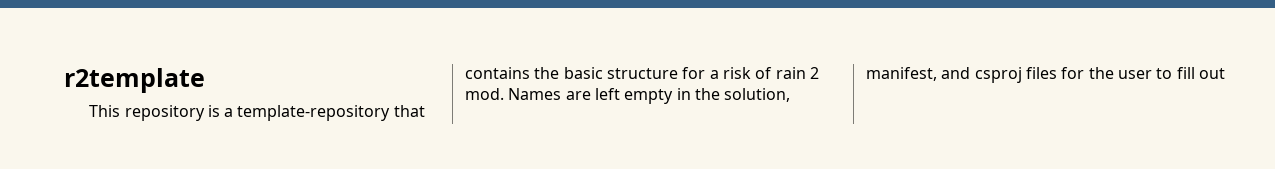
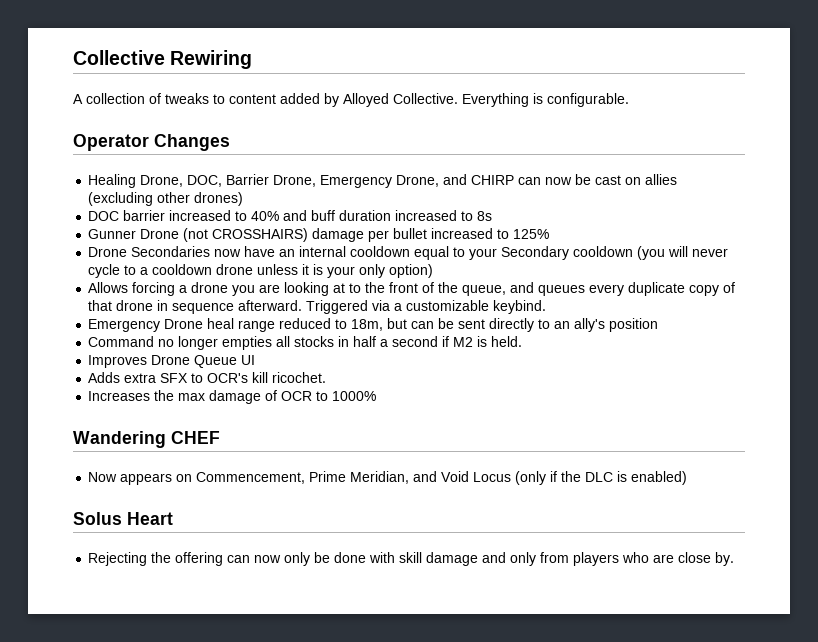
[64,68,205,93] [89,105,425,121] [465,67,819,79] [465,88,791,104] [866,67,1225,83] r2template // This repository is a template-repository that contains the basic structure for a risk of rain 2 mod. Names are left empty in the solution, manifest, and csproj files for the user to fill out -> [73,50,253,69] [73,93,629,107] [73,134,230,151] [88,174,678,188] [88,192,244,206] [88,210,493,221] [88,228,550,242] [88,246,729,260] [88,264,434,278] [88,282,736,296] [88,300,547,314] [88,318,659,332] [88,336,523,350] [88,355,256,368] [88,372,327,383] [88,390,377,404] [73,431,220,448] [88,471,688,485] [73,512,173,525] [88,552,735,566] Collective Rewiring // A collection of tweaks to content added by Alloyed Collective. Everything is configurable. // Operator Changes // Healing Drone, DOC, Barrier Drone, Emergency Drone, and CHIRP can now be cast on allies (excluding other drones) // DOC barrier increased to 40% and buff duration increased to 8s // Gunner Drone (not CROSSHAIRS) damage per bullet increased to 125% // Drone Secondaries now have an internal cooldown equal to your Secondary cooldown (you will never cycle to a cooldown drone unless it is your only option) // Allows forcing a drone you are looking at to the front of the queue, and queues every duplicate copy of that drone in sequence afterward. Triggered via a customizable keybind. // Emergency Drone heal range reduced to 18m, but can be sent directly to an ally's position // Command no longer empties all stocks in half a second if M2 is held. // Improves Drone Queue UI // Adds extra SFX to OCR's kill ricochet. // Increases the max damage of OCR to 1000% // Wandering CHEF // Now appears on Commencement, Prime Meridian, and Void Locus (only if the DLC is enabled) // Solus Heart // Rejecting the offering can now only be done with skill damage and only from players who are close by.

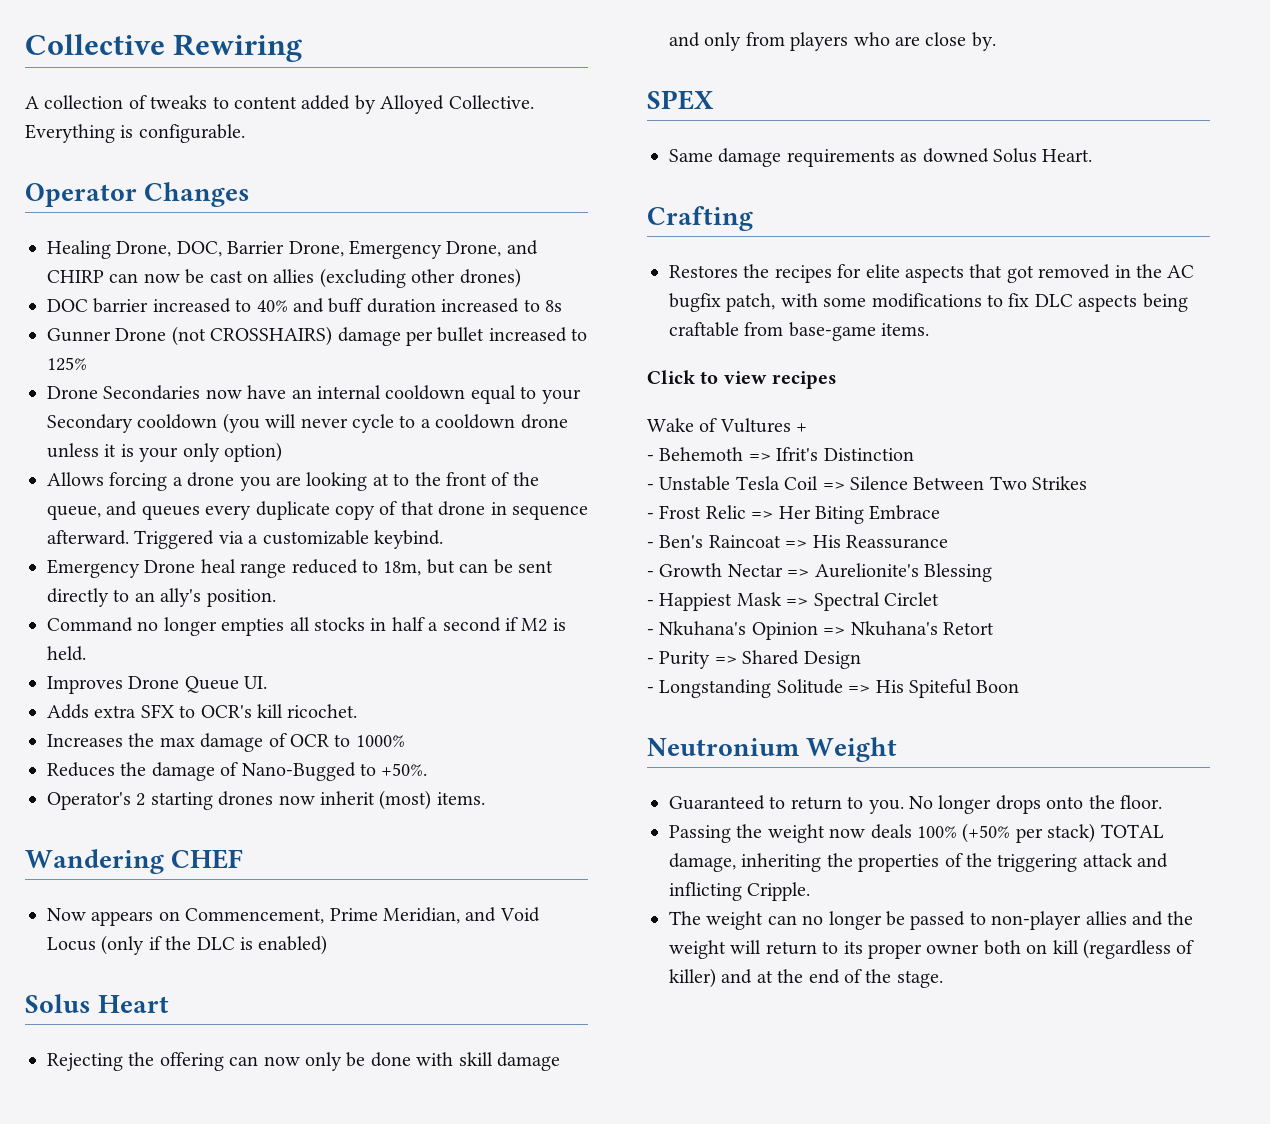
[609,318,659,332] position -> [206,589,276,607] position.
[241,355,256,365] UI -> [244,676,268,689] UI.
(377, 396) none -> [47,762,428,781] [47,790,485,810] // Reduces the damage of Nano-Bugged to +50%. // Operator's 2 starting drones now inherit (most) items.
(735, 559) none -> [647,90,714,110] [669,148,1093,167] [647,206,753,231] [669,264,1195,283] [669,293,1188,312] [669,322,930,341] [647,370,838,389] [647,418,808,433] [647,447,914,461] [647,476,1088,491] [647,505,941,524] [647,535,948,549] [647,563,992,582] [647,592,939,611] [647,621,994,640] [647,650,861,669] [647,679,1020,698] [647,737,898,762] [669,795,1162,814] [669,823,1164,843] [669,853,1169,872] [669,882,811,901] [669,911,1194,930] [669,939,1195,959] [669,968,943,988] // SPEX // Same damage requirements as downed Solus Heart. // Crafting // Restores the recipes for elite aspects that got removed in the AC bugfix patch, with some modifications to fix DLC aspects being craftable from base-game items. // Click to view recipes // Wake of Vultures + // - Behemoth => Ifrit's Distinction // - Unstable Tesla Coil => Silence Between Two Strikes // - Frost Relic => Her Biting Embrace // - Ben's Raincoat => His Reassurance // - Growth Nectar => Aurelionite's Blessing // - Happiest Mask => Spectral Circlet // - Nkuhana's Opinion => Nkuhana's Retort // - Purity => Shared Design // - Longstanding Solitude => His Spiteful Boon // Neutronium Weight // Guaranteed to return to you. No longer drops onto the floor. // Passing the weight now deals 100% (+50% per stack) TOTAL damage, inheriting the properties of the triggering attack and inflicting Cripple. // The weight can no longer be passed to non-player allies and the weight will return to its proper owner both on kill (regardless of killer) and at the end of the stage.

